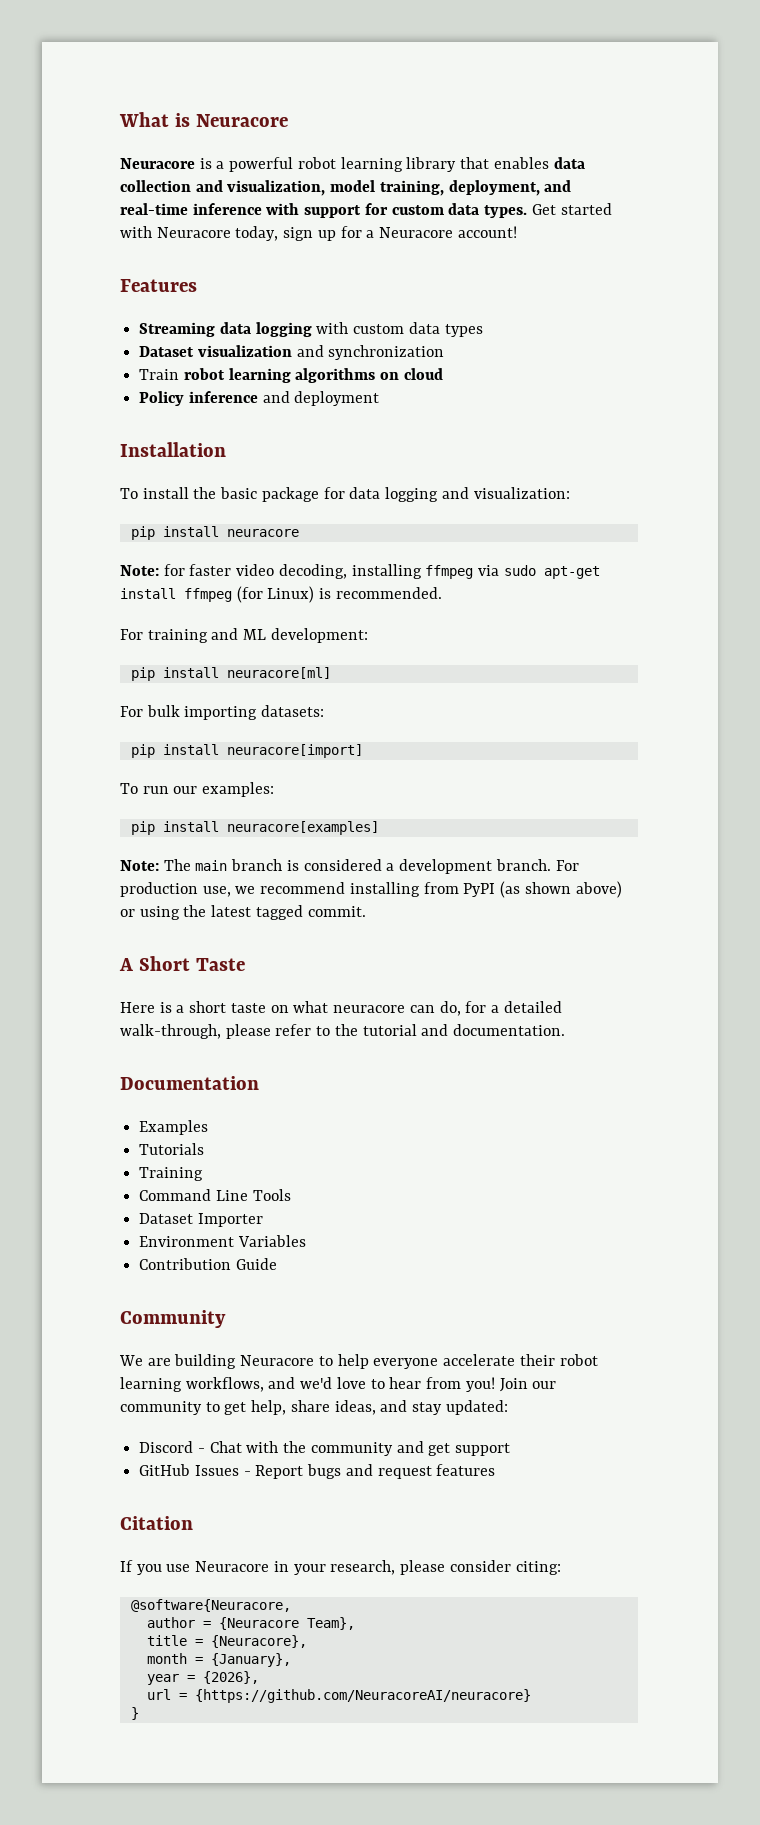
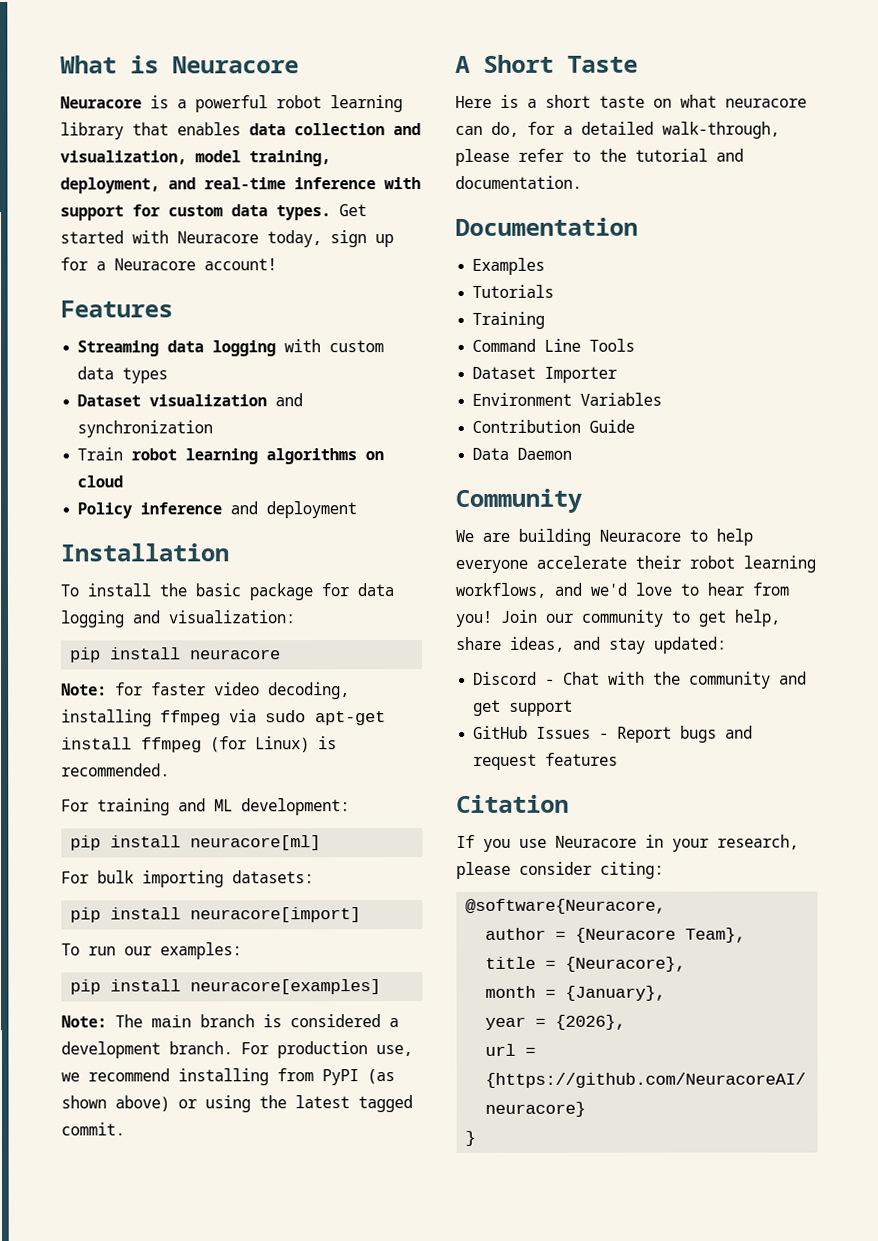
(277, 1264) none -> [472,447,573,460] // Data Daemon

